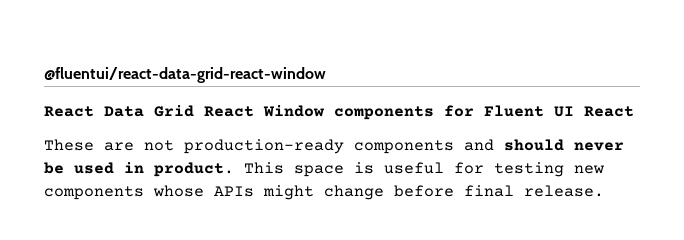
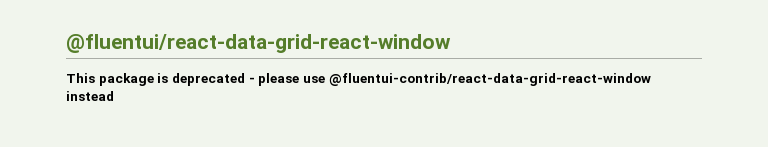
[44,105,634,120] [44,139,624,154] [44,162,604,177] [44,185,604,200] React Data Grid React Window components for Fluent UI React // These are not production-ready components and should never be used in product. This space is useful for testing new components whose APIs might change before final release. -> [66,73,651,86] [66,91,114,101] This package is deprecated - please use @fluentui-contrib/react-data-grid-react-window instead

